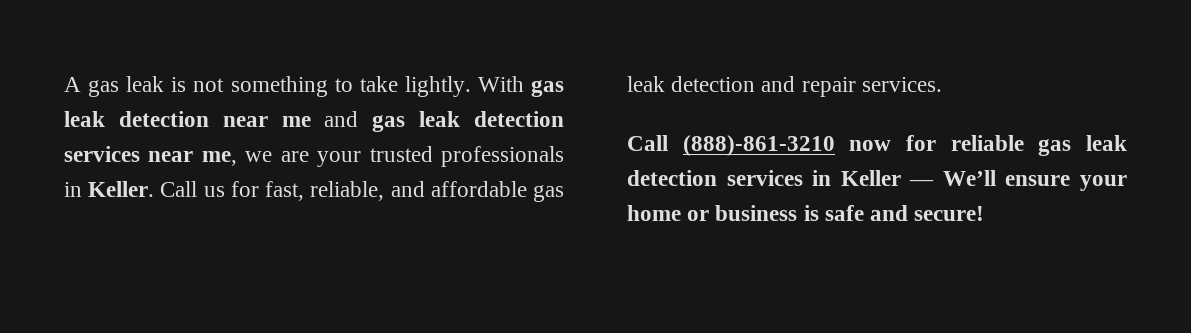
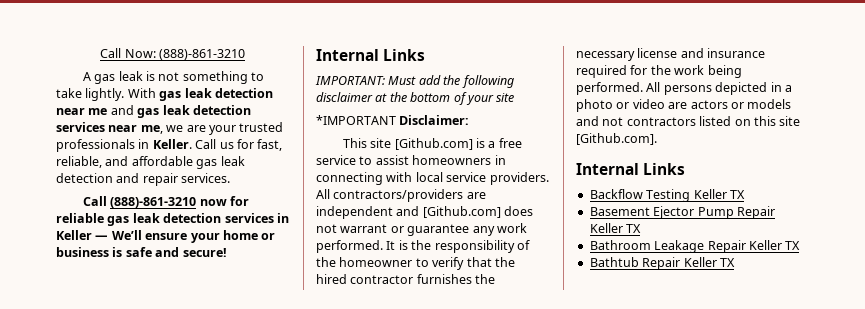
(64, 84) none -> [100,48,245,60] Call Now: (888)-861-3210 //
(985, 213) none -> [316,49,426,61] [315,75,514,88] [316,92,515,105] [316,115,470,125] [342,138,522,150] [316,155,506,165] [316,172,549,185] [316,189,486,202] [316,206,534,219] [316,223,527,236] [316,240,530,253] [316,257,515,270] [316,274,496,284] [576,48,766,61] [576,65,742,78] [576,82,792,95] [576,99,792,112] [576,116,801,126] [576,133,657,145] [576,163,686,175] [589,189,745,202] [589,206,775,219] [589,223,642,233] [589,240,801,253] [589,257,735,270] // Internal Links // IMPORTANT: Must add the following disclaimer at the bottom of your site // *IMPORTANT Disclaimer: // This site [Github.com] is a free service to assist homeowners in connecting with local service providers. All contractors/providers are independent and [Github.com] does not warrant or guarantee any work performed. It is the responsibility of the homeowner to verify that the hired contractor furnishes the necessary license and insurance required for the work being performed. All persons depicted in a photo or video are actors or models and not contractors listed on this site [Github.com]. // Internal Links // Backflow Testing Keller TX // Basement Ejector Pump Repair Keller TX // Bathroom Leakage Repair Keller TX // Bathtub Repair Keller TX

